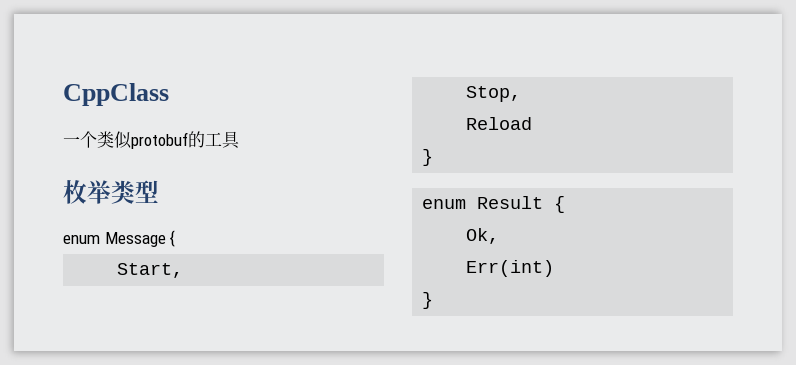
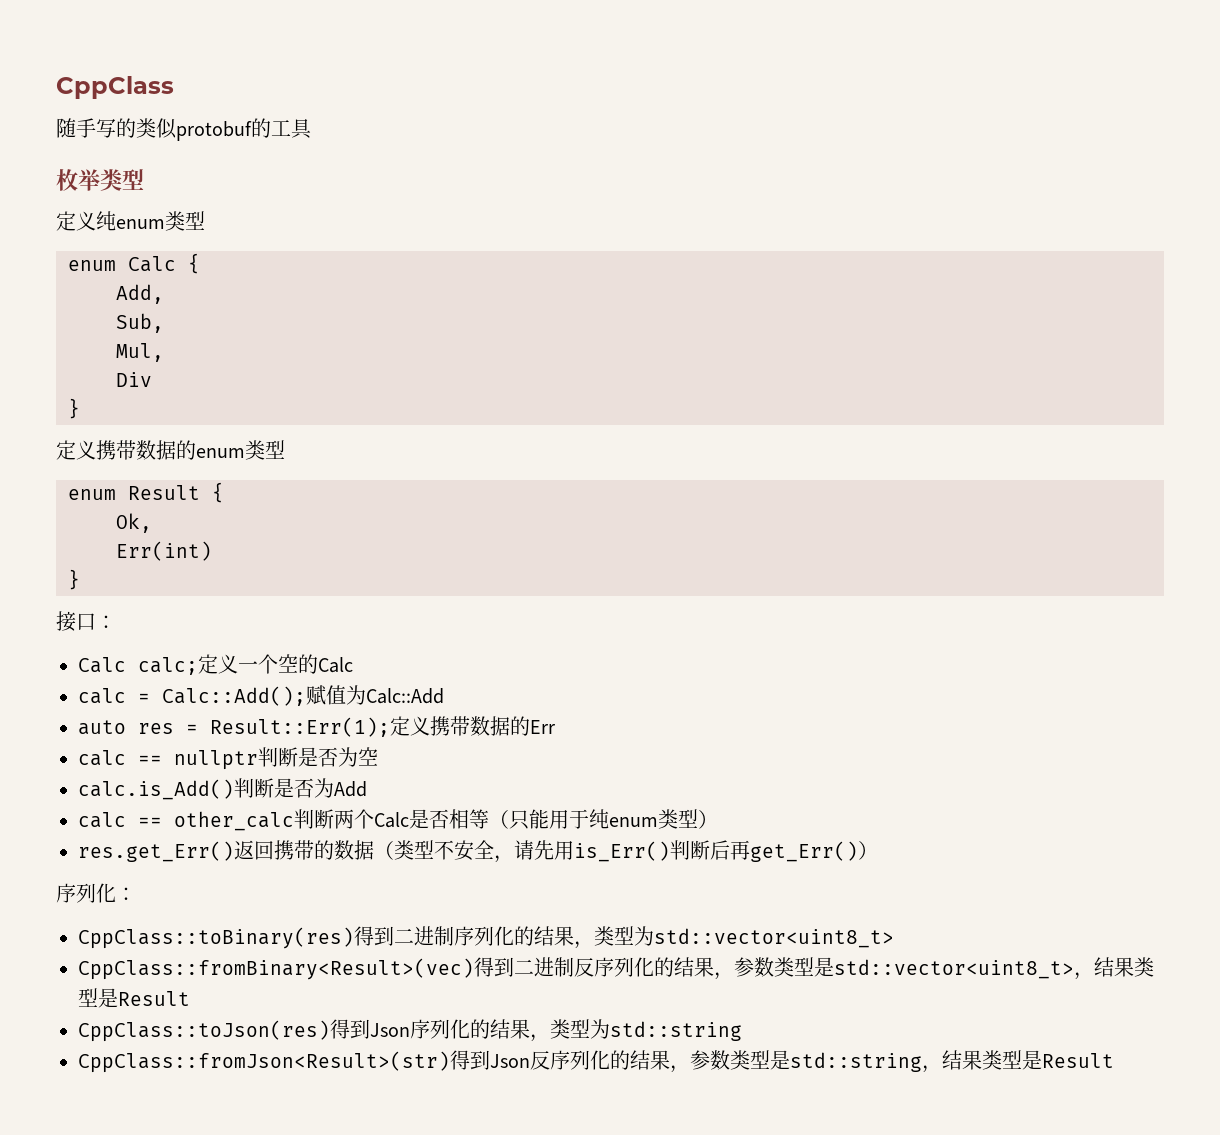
[63,131,97,148] 一个 -> [56,118,136,138] 随手写的
[63,230,176,247] [117,263,184,278] [466,86,522,102] [466,117,533,130] [422,149,434,166] enum Message { // Start, // Stop, // Reload // } -> [56,211,205,231] [68,253,200,274] [116,284,164,304] [116,313,164,333] [116,343,164,362] [116,372,152,387] [68,398,80,419] [56,440,285,460] 定义纯enum类型 // enum Calc { // Add, // Sub, // Mul, // Div // } // 定义携带数据的enum类型
(434, 300) none -> [56,611,116,632] [78,654,353,675] [78,685,444,706] [78,716,555,737] [78,747,378,770] [78,778,367,800] [78,809,718,831] [78,840,878,863] [56,883,136,903] [78,926,894,949] [78,957,1154,980] [78,988,190,1008] [78,1019,742,1042] [78,1050,1114,1073] // 接口： // Calc calc;定义一个空的Calc // calc = Calc::Add();赋值为Calc::Add // auto res = Result::Err(1);定义携带数据的Err // calc == nullptr判断是否为空 // calc.is_Add()判断是否为Add // calc == other_calc判断两个Calc是否相等（只能用于纯enum类型） // res.get_Err()返回携带的数据（类型不安全，请先用is_Err()判断后再get_Err()） // 序列化： // CppClass::toBinary(res)得到二进制序列化的结果，类型为std::vector<uint8_t> // CppClass::fromBinary<Result>(vec)得到二进制反序列化的结果，参数类型是std::vector<uint8_t>，结果类型是Result // CppClass::toJson(res)得到Json序列化的结果，类型为std::string // CppClass::fromJson<Result>(str)得到Json反序列化的结果，参数类型是std::string，结果类型是Result

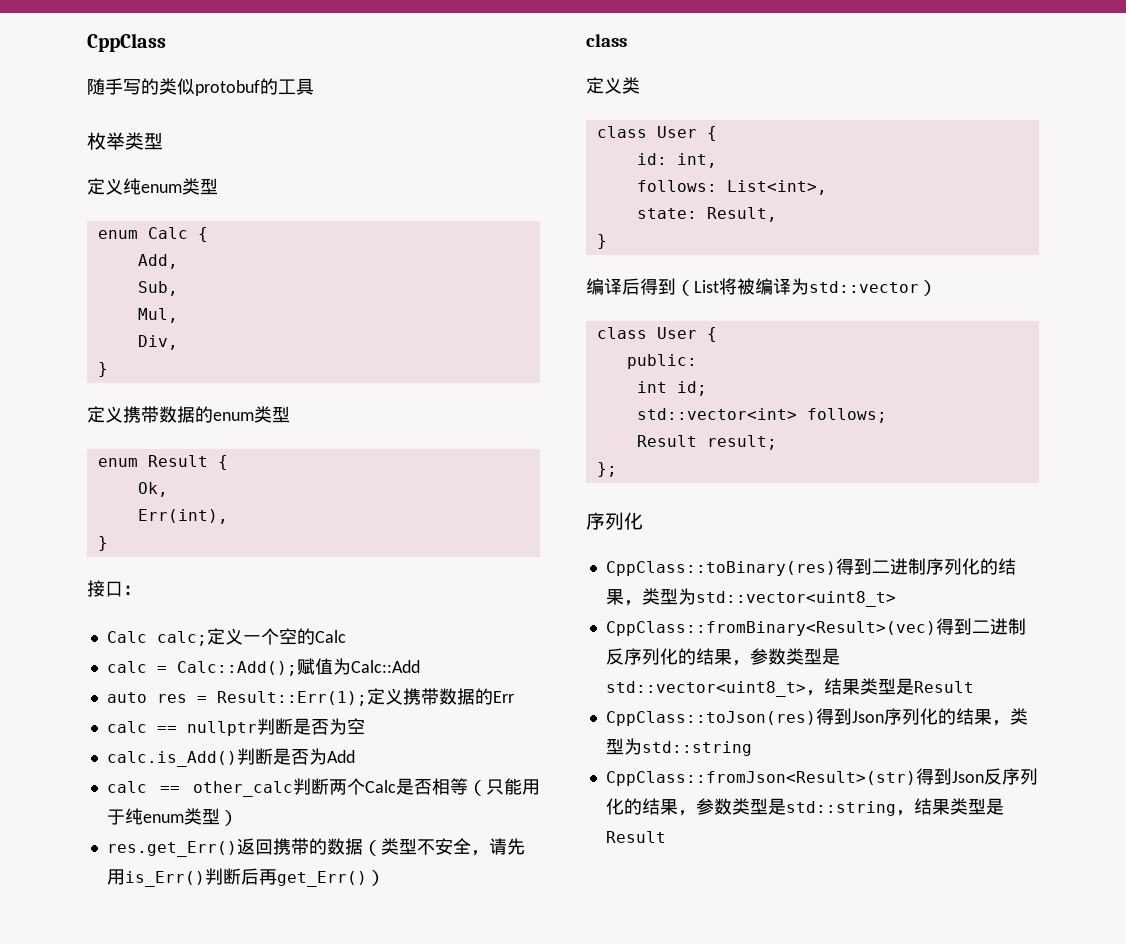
[116,372,152,387] Div -> [137,335,178,350] Div,
[116,541,212,561] Err(int) -> [137,509,228,524] Err(int),
[56,883,136,903] // 序列化： -> [586,34,627,47] [586,77,640,94] [596,126,717,141] [636,153,717,168] [636,180,827,195] [636,207,777,222] [596,234,607,249] [586,278,937,296] [596,327,717,342] [626,354,697,369] [636,381,707,396] [636,408,887,423] [636,435,777,450] [596,462,617,477] [586,512,643,530] // class // 定义类 // class User { // id: int, // follows: List<int>, // state: Result, // } // 编译后得到（List将被编译为std::vector） // class User { // public: // int id; // std::vector<int> follows; // Result result; // }; // 序列化

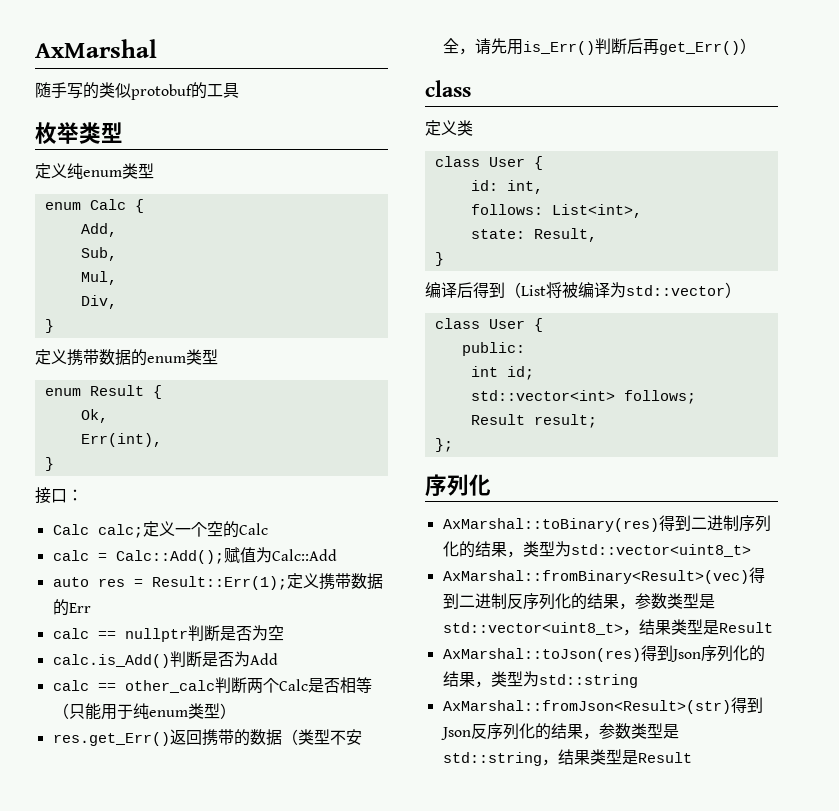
[87,33,166,52] CppClass -> [35,39,157,58] AxMarshal
[605,561,836,576] CppClass::toBinary(res) -> [442,518,659,532] AxMarshal::toBinary(res)
[605,621,936,636] CppClass::fromBinary<Result>(vec) -> [442,570,749,584] AxMarshal::fromBinary<Result>(vec)
[605,711,816,726] CppClass::toJson(res) -> [442,648,641,662] AxMarshal::toJson(res)
[605,771,916,786] CppClass::fromJson<Result>(str) -> [442,700,731,714] AxMarshal::fromJson<Result>(str)

